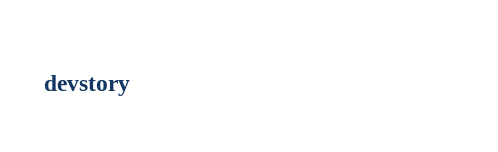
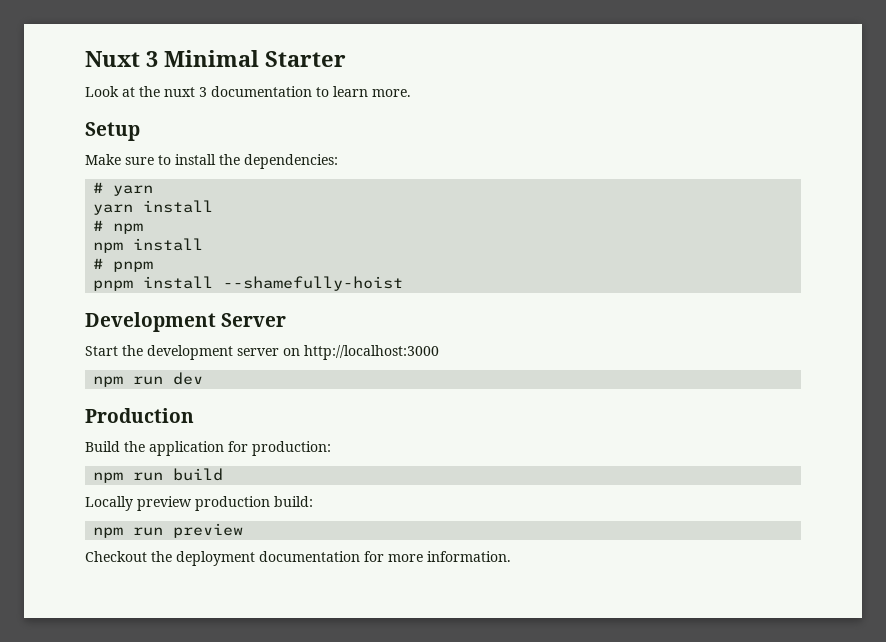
[44,75,130,96] devstory -> [85,50,346,67] [85,86,411,97] [85,122,140,141] [85,154,338,169] [93,182,154,196] [93,200,214,215] [93,220,144,234] [93,238,204,253] [93,258,154,272] [93,276,404,291] [85,312,287,332] [85,345,439,360] [93,372,204,387] [85,408,194,423] [85,441,331,456] [93,468,224,483] [85,496,313,511] [93,523,244,538] [85,551,511,566] Nuxt 3 Minimal Starter // Look at the nuxt 3 documentation to learn more. // Setup // Make sure to install the dependencies: // # yarn // yarn install // # npm // npm install // # pnpm // pnpm install --shamefully-hoist // Development Server // Start the development server on http://localhost:3000 // npm run dev // Production // Build the application for production: // npm run build // Locally preview production build: // npm run preview // Checkout the deployment documentation for more information.

